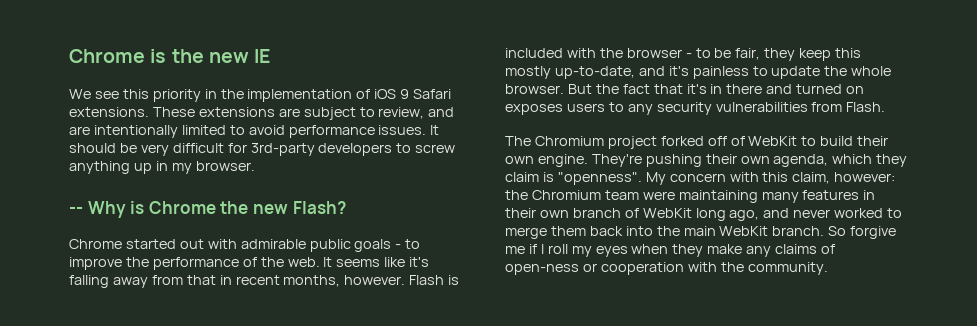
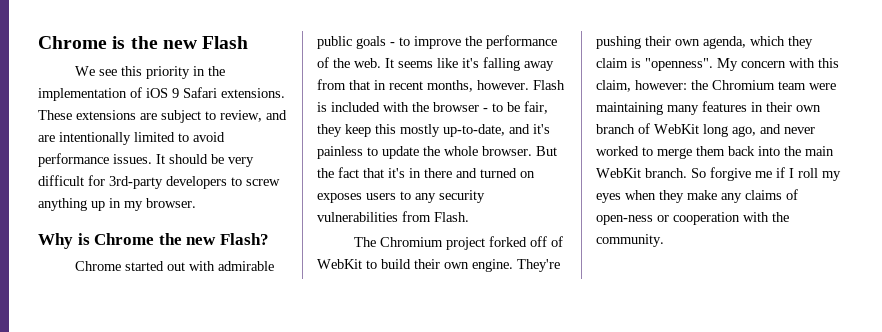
[254,49,271,63] IE -> [202,36,249,49] Flash
[69,206,83,214] -- -> (196, 203) none

